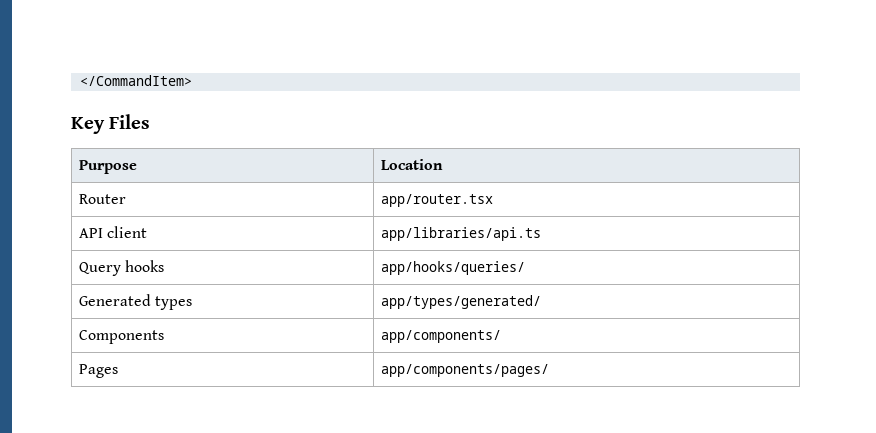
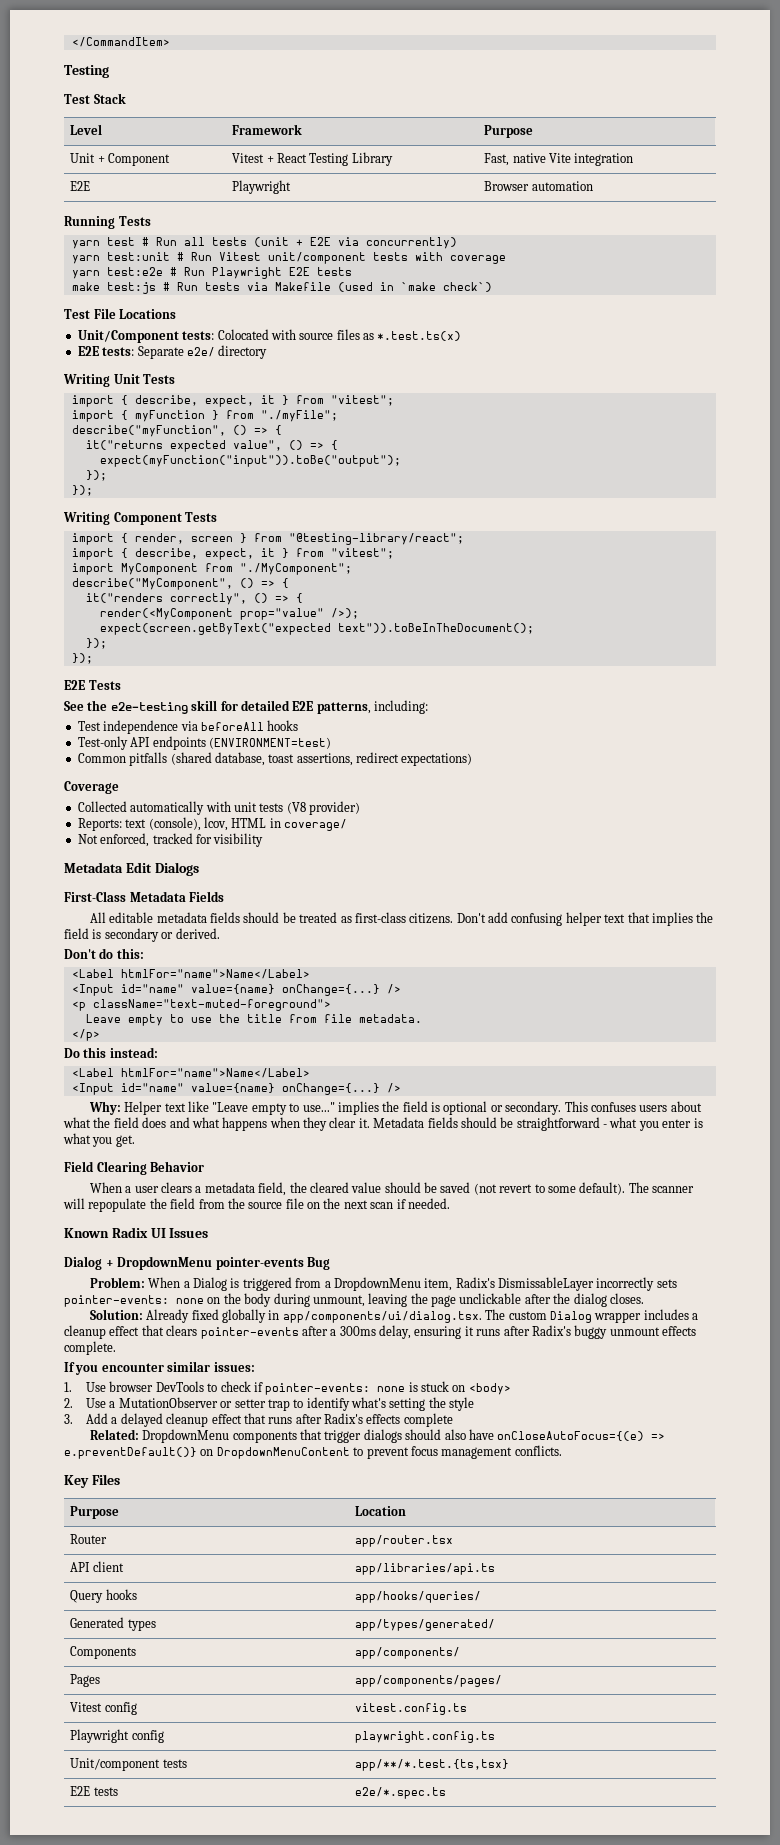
(193, 80) none -> [64,65,109,78] [64,93,126,104] [70,124,103,135] [232,124,303,135] [484,125,534,138] [70,153,170,166] [232,152,393,166] [484,153,634,166] [70,181,91,191] [232,180,292,194] [484,181,593,191] [64,216,151,229] [71,237,457,249] [71,252,506,264] [71,267,352,279] [71,282,492,294] [64,308,177,319] [77,329,462,343] [77,345,268,359] [63,374,176,387] [71,395,394,407] [71,410,338,422] [71,425,282,437] [85,440,338,452] [99,455,401,467] [85,470,107,481] [71,485,93,496] [63,512,218,525] [71,533,464,545] [71,548,394,560] [71,563,352,575] [71,578,289,590] [85,593,303,605] [99,608,359,620] [99,623,534,635] [85,638,107,649] [71,653,93,664] [64,680,121,690] [64,700,428,714] [77,720,299,734] [77,736,331,750] [77,752,473,766] [64,781,119,794] [77,801,360,815] [77,817,347,831] [77,833,264,847] [64,862,199,876] [64,891,225,902] [89,912,714,926] [64,928,220,942] [64,948,144,959] [71,969,310,979] [71,984,401,996] [71,999,331,1011] [85,1014,422,1026] [71,1029,100,1041] [64,1047,158,1058] [71,1068,310,1078] [71,1083,401,1095] [88,1101,702,1115] [63,1117,703,1131] [63,1133,135,1147] [64,1161,205,1175] [89,1182,695,1196] [63,1198,450,1212] [64,1227,209,1238] [64,1256,331,1270] [89,1277,677,1291] [64,1293,644,1307] [89,1309,699,1323] [64,1325,696,1339] [64,1341,116,1355] [64,1361,255,1375] [64,1381,511,1395] [64,1397,475,1411] [64,1413,453,1427] [89,1429,666,1443] [64,1445,562,1459] // Testing // Test Stack // Level | Framework | Purpose // Unit + Component | Vitest + React Testing Library | Fast, native Vite integration // E2E | Playwright | Browser automation // Running Tests // yarn test # Run all tests (unit + E2E via concurrently) // yarn test:unit # Run Vitest unit/component tests with coverage // yarn test:e2e # Run Playwright E2E tests // make test:js # Run tests via Makefile (used in `make check`) // Test File Locations // Unit/Component tests: Colocated with source files as *.test.ts(x) // E2E tests: Separate e2e/ directory // Writing Unit Tests // import { describe, expect, it } from "vitest"; // import { myFunction } from "./myFile"; // describe("myFunction", () => { // it("returns expected value", () => { // expect(myFunction("input")).toBe("output"); // }); // }); // Writing Component Tests // import { render, screen } from "@testing-library/react"; // import { describe, expect, it } from "vitest"; // import MyComponent from "./MyComponent"; // describe("MyComponent", () => { // it("renders correctly", () => { // render(<MyComponent prop="value" />); // expect(screen.getByText("expected text")).toBeInTheDocument(); // }); // }); // E2E Tests // See the e2e-testing skill for detailed E2E patterns, including: // Test independence via beforeAll hooks // Test-only API endpoints (ENVIRONMENT=test) // Common pitfalls (shared database, toast assertions, redirect expectations) // Coverage // Collected automatically with unit tests (V8 provider) // Reports: text (console), lcov, HTML in coverage/ // Not enforced, tracked for visibility // Metadata Edit Dialogs // First-Class Metadata Fields // All editable metadata fields should be treated as first-class citizens. Don't add confusing helper text that implies the field is secondary or derived. // Don't do this: // <Label htmlFor="name">Name</Label> // <Input id="name" value={name} onChange={...} /> // <p className="text-muted-foreground"> // Leave empty to use the title from file metadata. // </p> // Do this instead: // <Label htmlFor="name">Name</Label> // <Input id="name" value={name} onChange={...} /> // Why: Helper text like "Leave empty to use..." implies the field is optional or secondary. This confuses users about what the field does and what happens when they clear it. Metadata fields should be straightforward - what you enter is what you get. // Field Clearing Behavior // When a user clears a metadata field, the cleared value should be saved (not revert to some default). The scanner will repopulate the field from the source file on the next scan if needed. // Known Radix UI Issues // Dialog + DropdownMenu pointer-events Bug // Problem: When a Dialog is triggered from a DropdownMenu item, Radix's DismissableLayer incorrectly sets pointer-events: none on the body during unmount, leaving the page unclickable after the dialog closes. // Solution: Already fixed globally in app/components/ui/dialog.tsx. The custom Dialog wrapper includes a cleanup effect that clears pointer-events after a 300ms delay, ensuring it runs after Radix's buggy unmount effects complete. // If you encounter similar issues: // 1. Use browser DevTools to check if pointer-events: none is stuck on <body> // 2. Use a MutationObserver or setter trap to identify what's setting the style // 3. Add a delayed cleanup effect that runs after Radix's effects complete // Related: DropdownMenu components that trigger dialogs should also have onCloseAutoFocus={(e) => e.preventDefault()} on DropdownMenuContent to prevent focus management conflicts.
(549, 370) none -> [70,1702,137,1715] [355,1703,468,1715] [70,1729,164,1743] [355,1731,496,1743] [70,1758,187,1771] [355,1759,510,1771] [70,1786,118,1796] [355,1787,447,1799] // Vitest config | vitest.config.ts // Playwright config | playwright.config.ts // Unit/component tests | app/**/*.test.{ts,tsx} // E2E tests | e2e/*.spec.ts

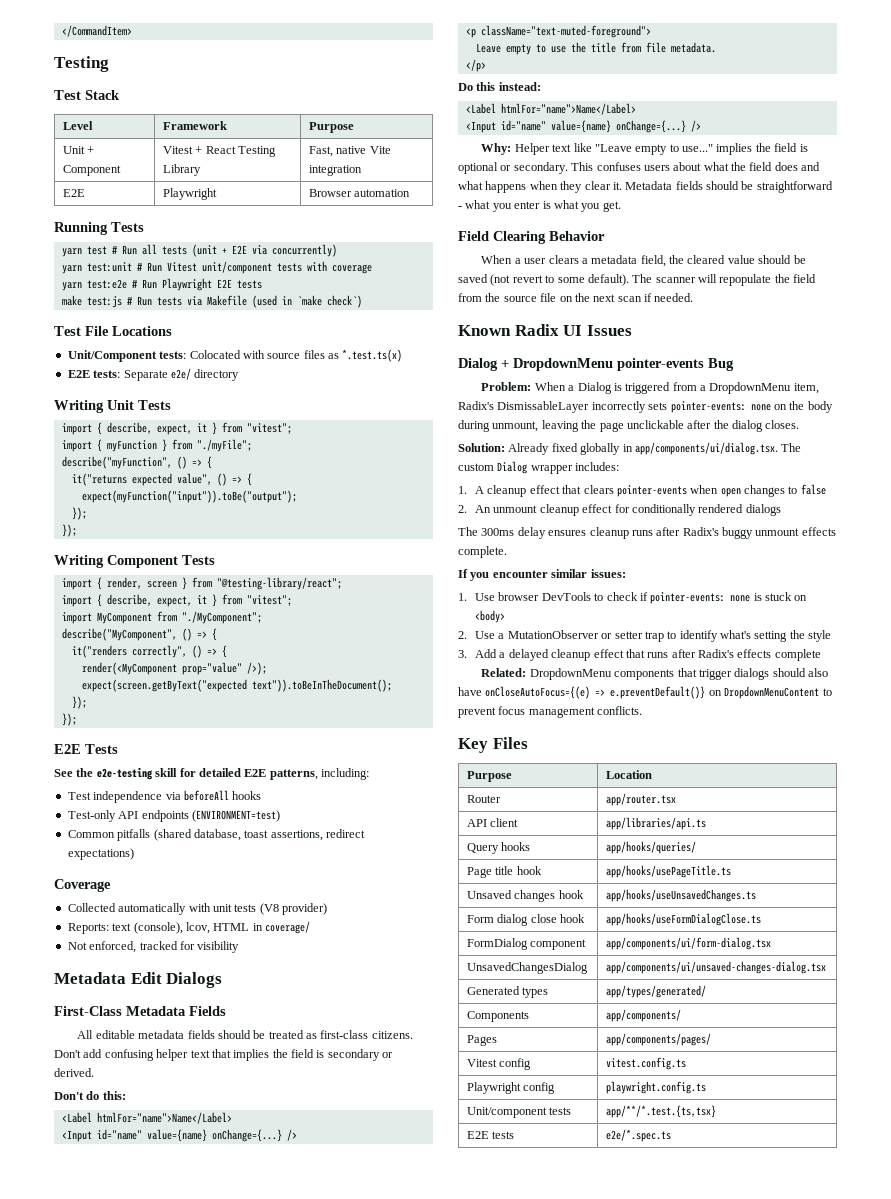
[643,1309,699,1320] includes a -> [575,462,620,471] [458,486,485,494] includes: // 1. A
[301,1325,474,1339] after a 300ms delay, ensuring it -> [690,484,826,497] [458,504,781,516] [458,527,629,539] when open changes to false // 2. An unmount cleanup effect for conditionally rendered dialogs // The 300ms delay ensures cleanup
(482, 1597) none -> [466,866,542,878] [605,865,731,878] [466,890,584,902] [605,889,756,902] [466,914,586,926] [605,913,761,926] [466,938,587,950] [605,937,771,950] [466,962,588,974] [605,961,826,974] // Page title hook | app/hooks/usePageTitle.ts // Unsaved changes hook | app/hooks/useUnsavedChanges.ts // Form dialog close hook | app/hooks/useFormDialogClose.ts // FormDialog component | app/components/ui/form-dialog.tsx // UnsavedChangesDialog | app/components/ui/unsaved-changes-dialog.tsx

